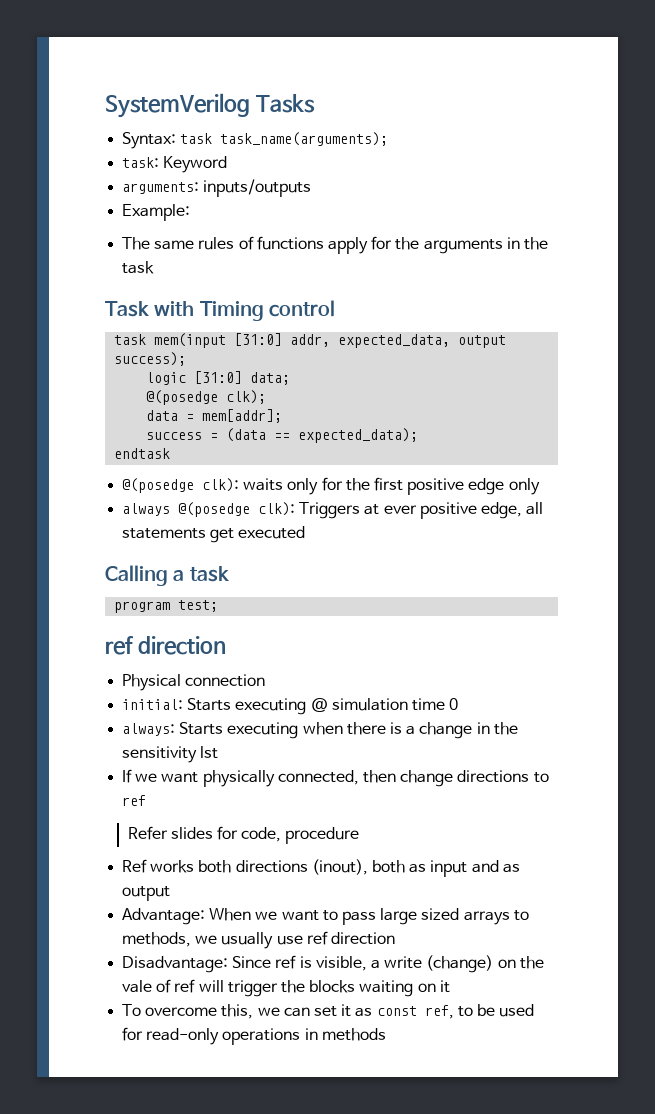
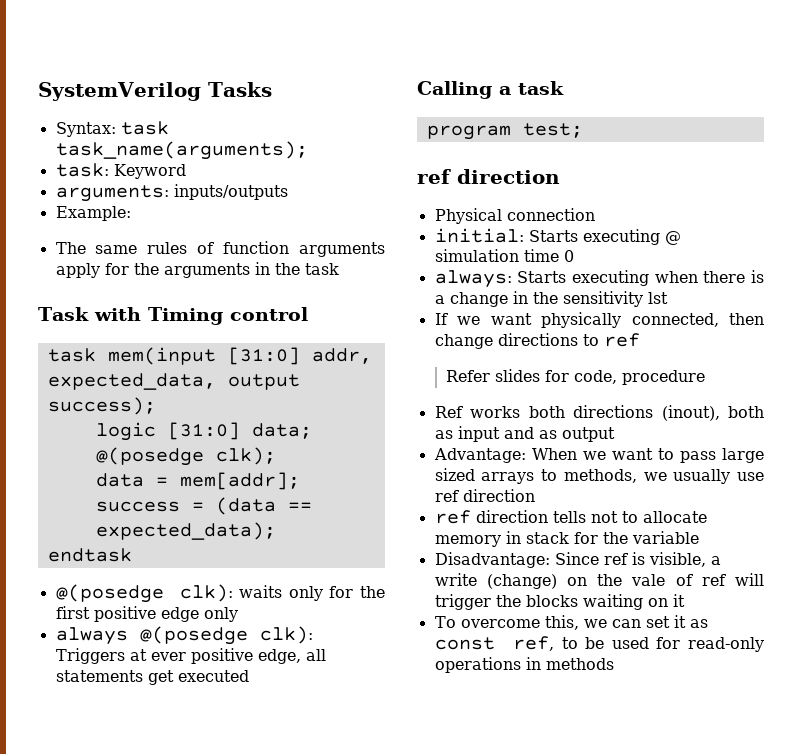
[256,236,324,250] functions -> [223,241,385,257] function arguments
(395, 938) none -> [434,510,707,524] [434,531,699,547] // ref direction tells not to allocate memory in stack for the variable

